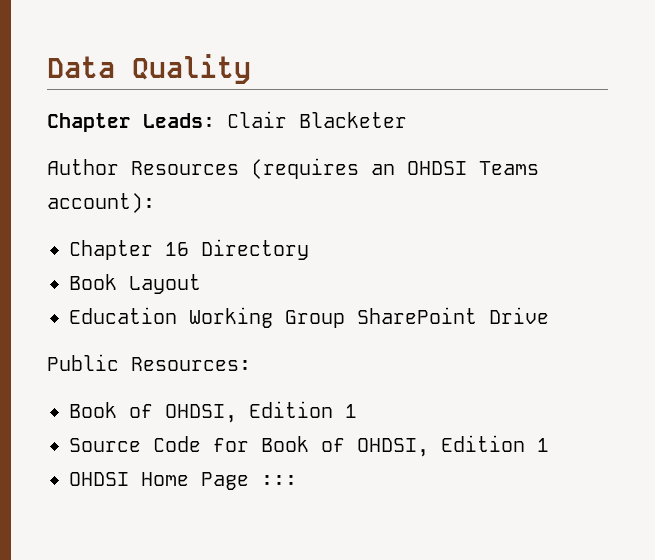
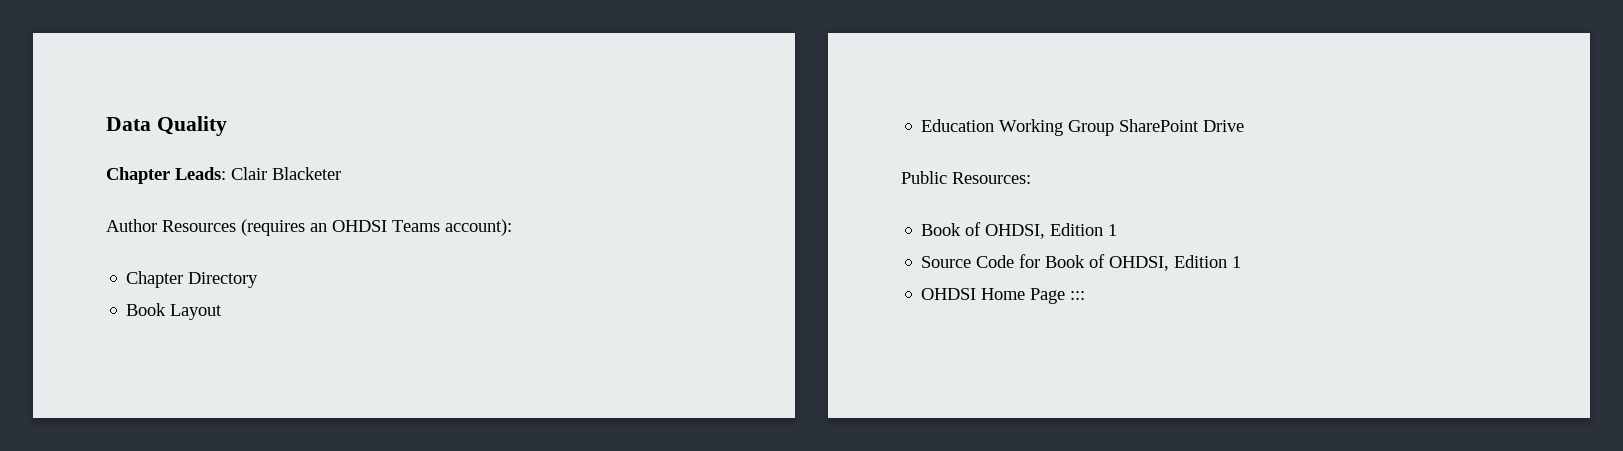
[165,242,189,256] 16 -> (184, 279) none

